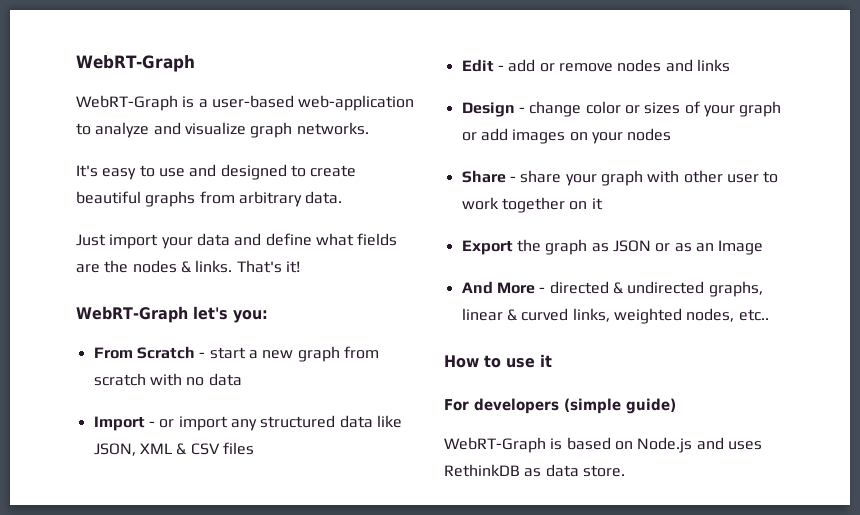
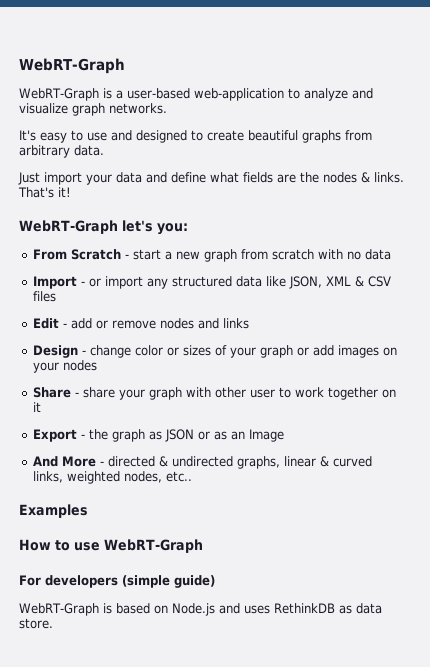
(513, 247) none -> [80,434,85,439] -
(769, 315) none -> [19,504,88,518] // Examples
[540,354,552,367] it -> [104,539,203,553] WebRT-Graph

